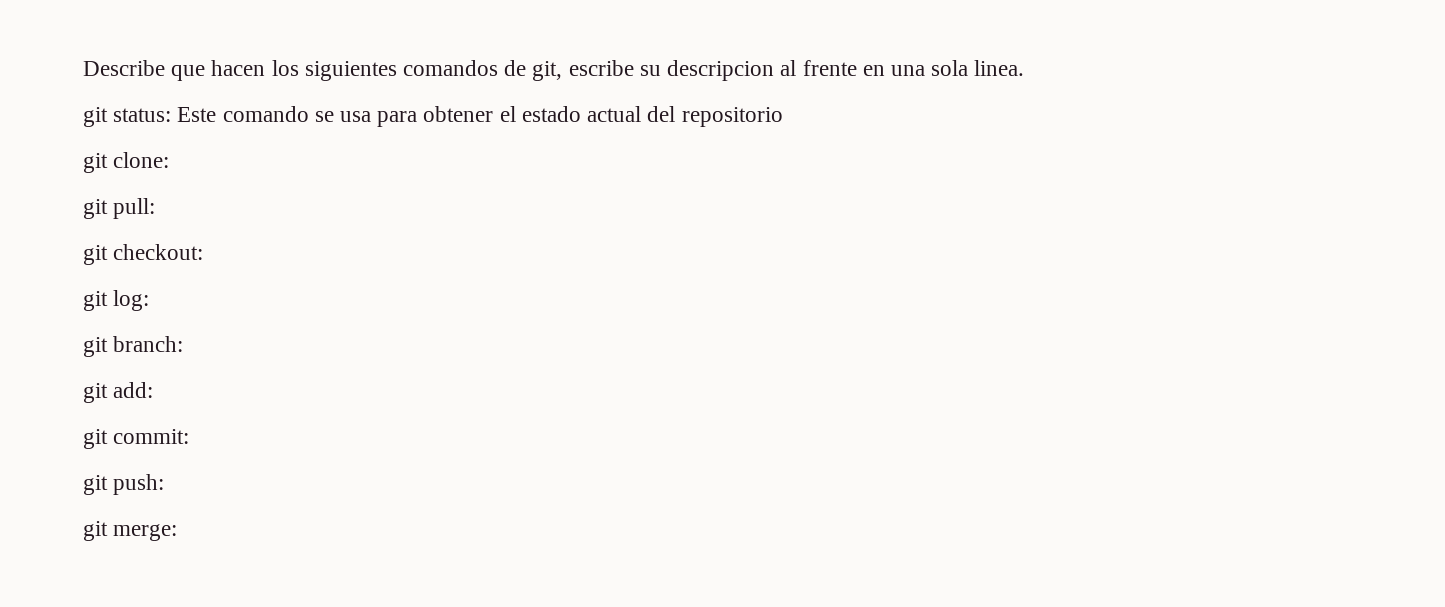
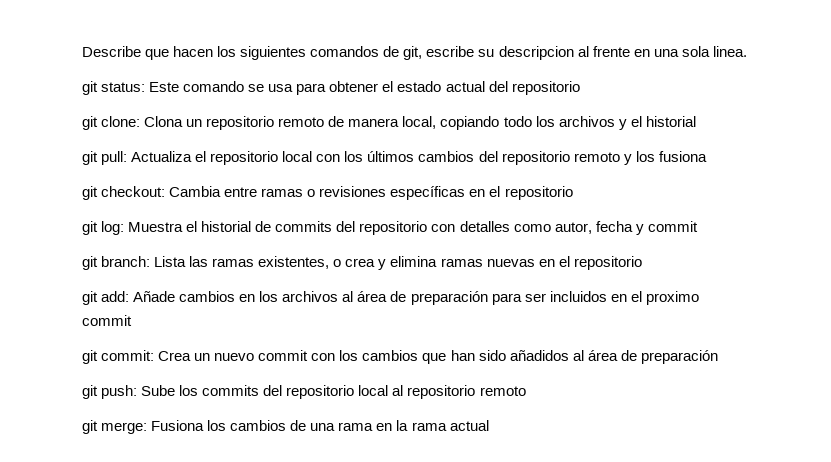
[83,198,156,219] [83,244,204,265] [83,290,150,311] [83,336,184,357] [83,382,154,403] [83,429,190,449] [83,474,165,495] [83,521,178,541] // git pull: // git checkout: // git log: // git branch: // git add: // git commit: // git push: // git merge: -> [144,116,696,130] [82,151,707,165] [82,186,573,200] [82,221,698,235] [82,256,642,270] [82,291,699,305] [82,315,132,326] [82,350,718,364] [82,385,526,399] [82,420,489,434] Clona un repositorio remoto de manera local, copiando todo los archivos y el historial // git pull: Actualiza el repositorio local con los últimos cambios del repositorio remoto y los fusiona // git checkout: Cambia entre ramas o revisiones específicas en el repositorio // git log: Muestra el historial de commits del repositorio con detalles como autor, fecha y commit // git branch: Lista las ramas existentes, o crea y elimina ramas nuevas en el repositorio // git add: Añade cambios en los archivos al área de preparación para ser incluidos en el proximo commit // git commit: Crea un nuevo commit con los cambios que han sido añadidos al área de preparación // git push: Sube los commits del repositorio local al repositorio remoto // git merge: Fusiona los cambios de una rama en la rama actual

